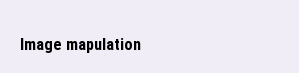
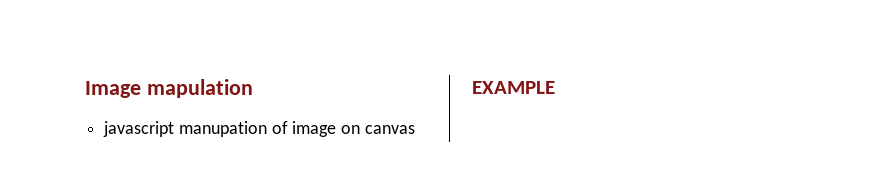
(142, 45) none -> [103,121,415,137] [472,81,555,94] // javascript manupation of image on canvas // EXAMPLE

